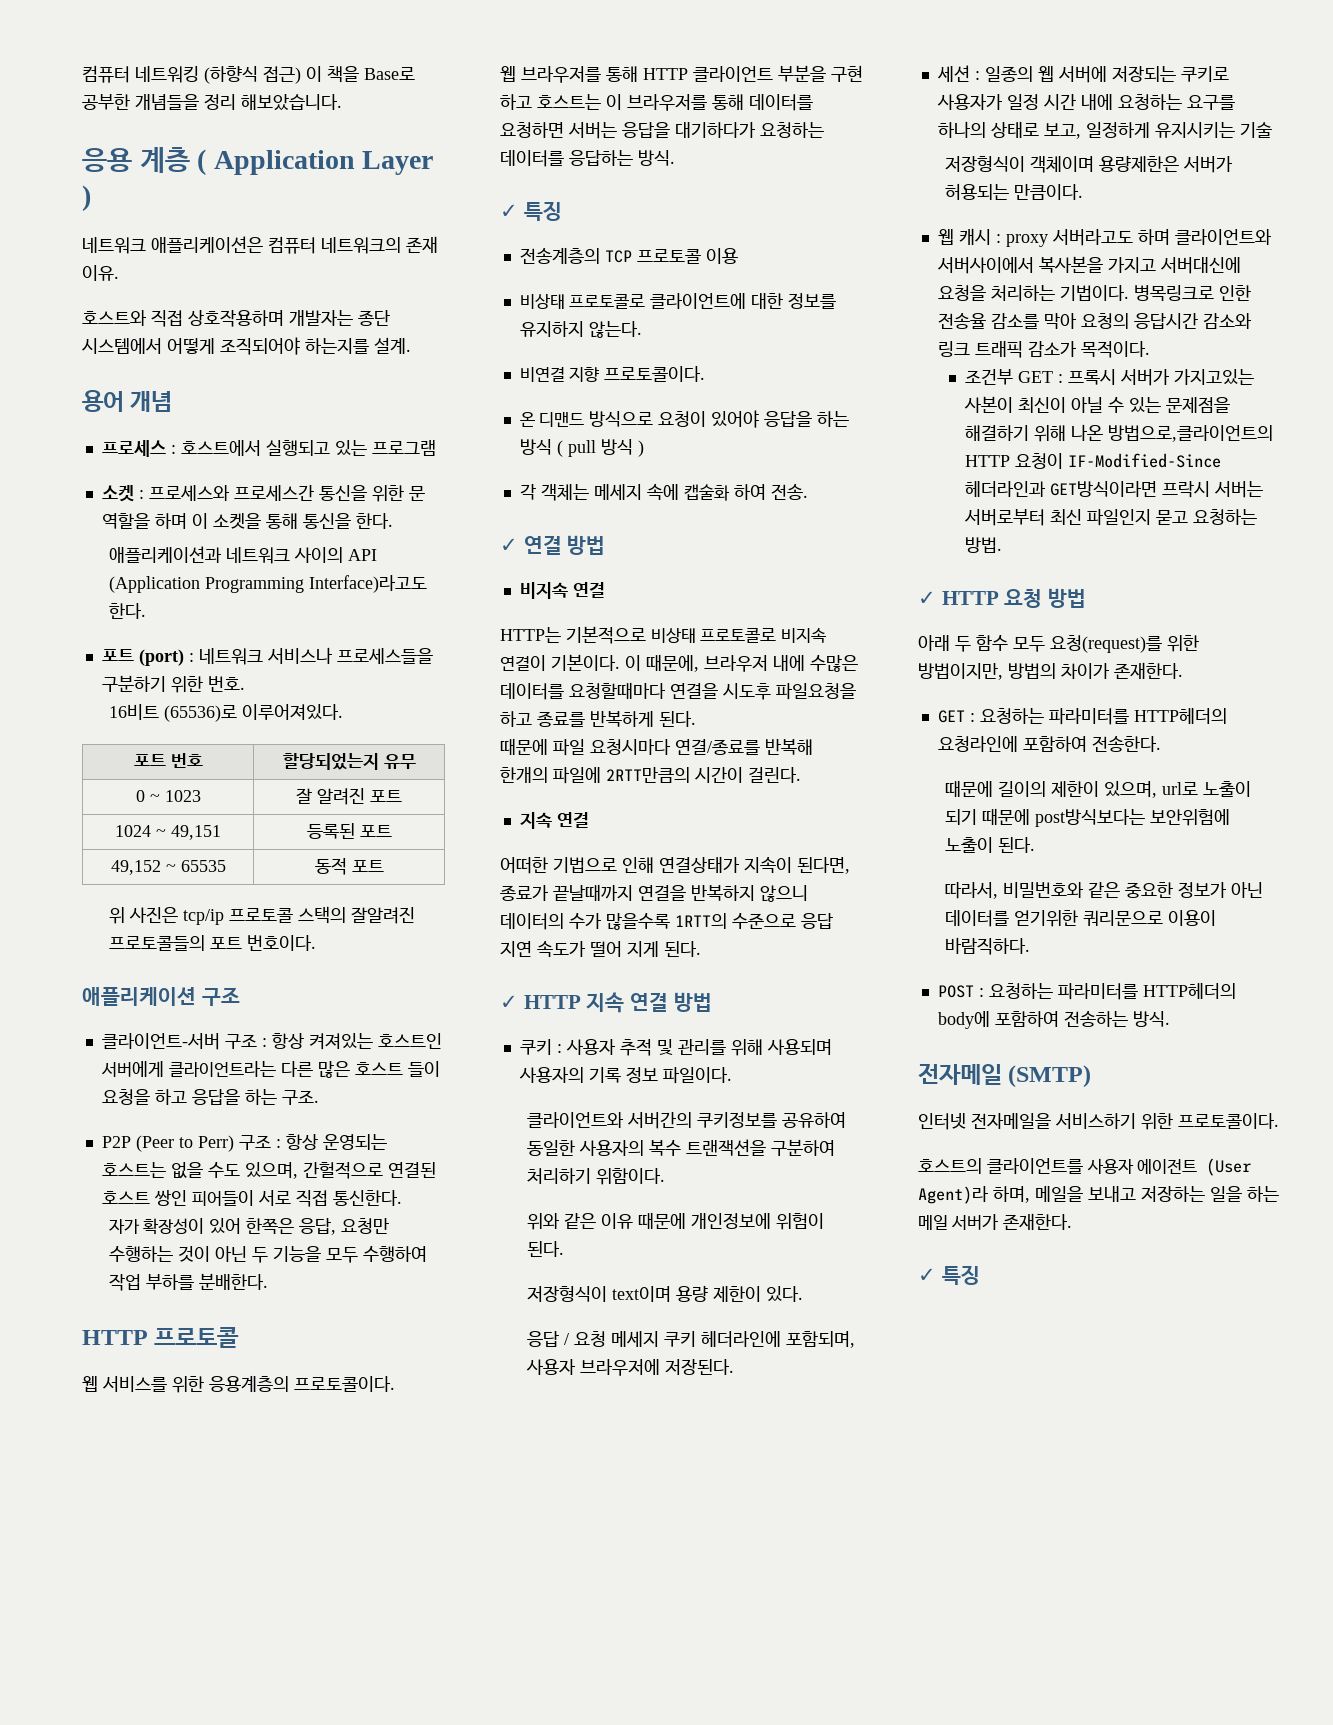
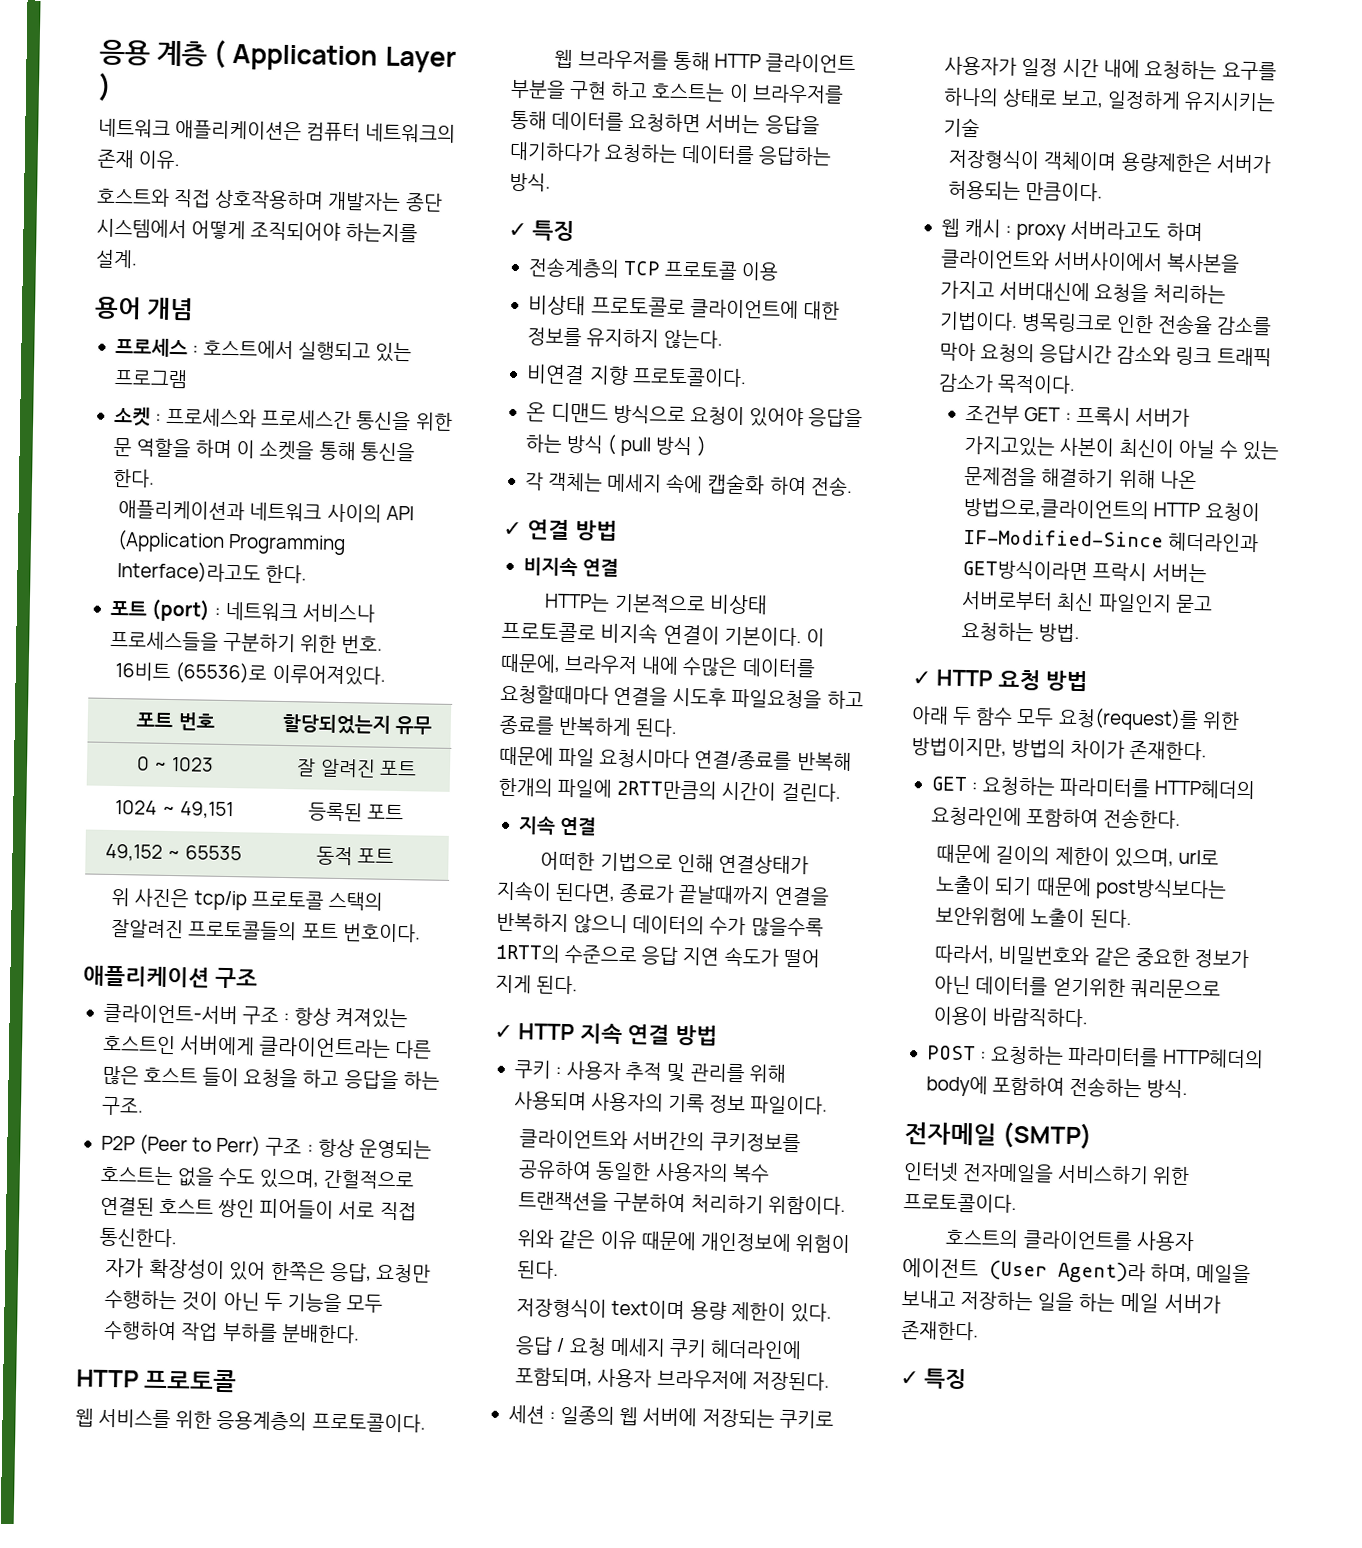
[82,65,415,84] [82,94,342,111] 컴퓨터 네트워킹 (하향식 접근) 이 책을 Base로 공부한 개념들을 정리 해보았습니다. // -> (99, 52) none

